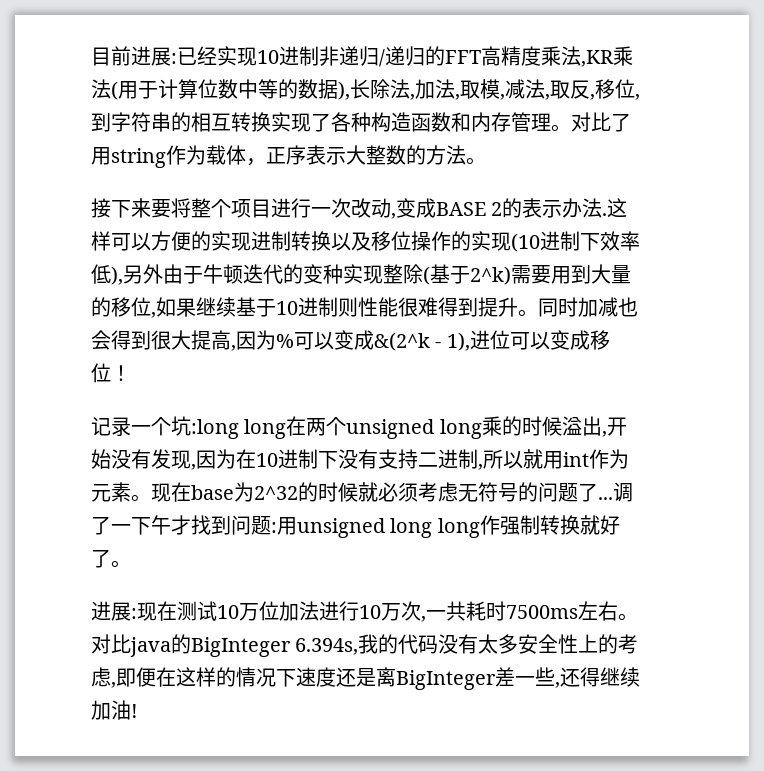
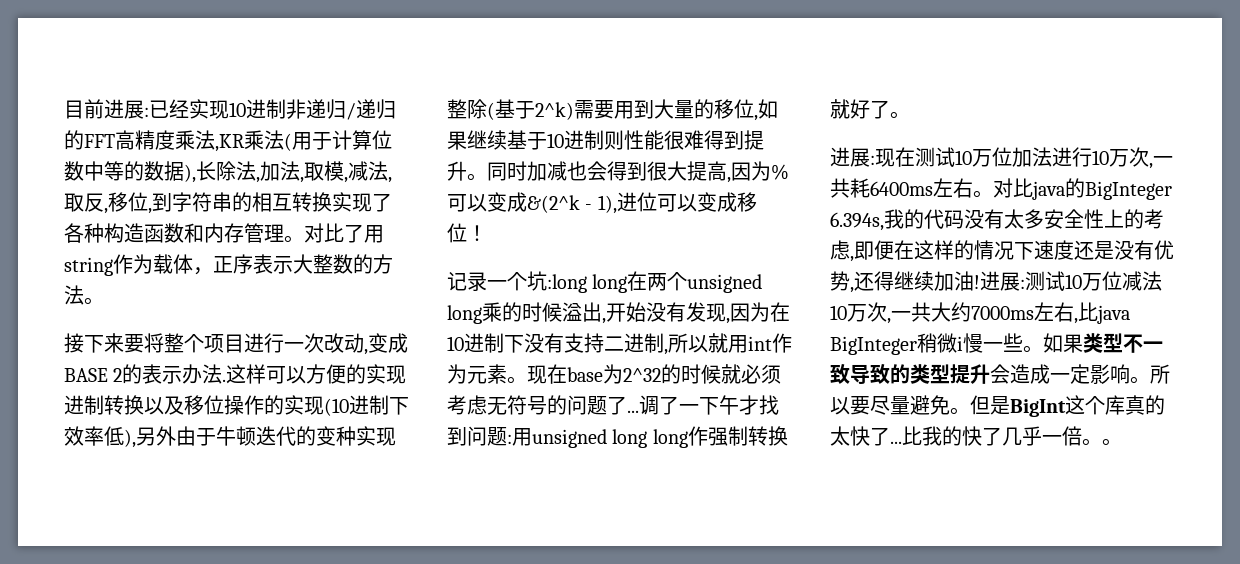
[486,601,578,621] 时7500ms -> [870,181,933,196] 6400ms
[376,667,555,690] 离BigInteger差一些 -> [1114,240,1174,260] [830,271,850,291] 没有优势
(138, 711) none -> [980,271,1162,291] [830,302,1130,324] [830,333,1163,355] [830,364,1170,384] [830,395,1165,417] [830,426,1122,446] 进展:测试10万位减法10万次,一共大约7000ms左右,比java BigInteger稍微i慢一些。如果类型不一致导致的类型提升会造成一定影响。所以要尽量避免。但是BigInt这个库真的太快了...比我的快了几乎一倍。。

